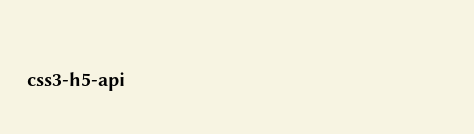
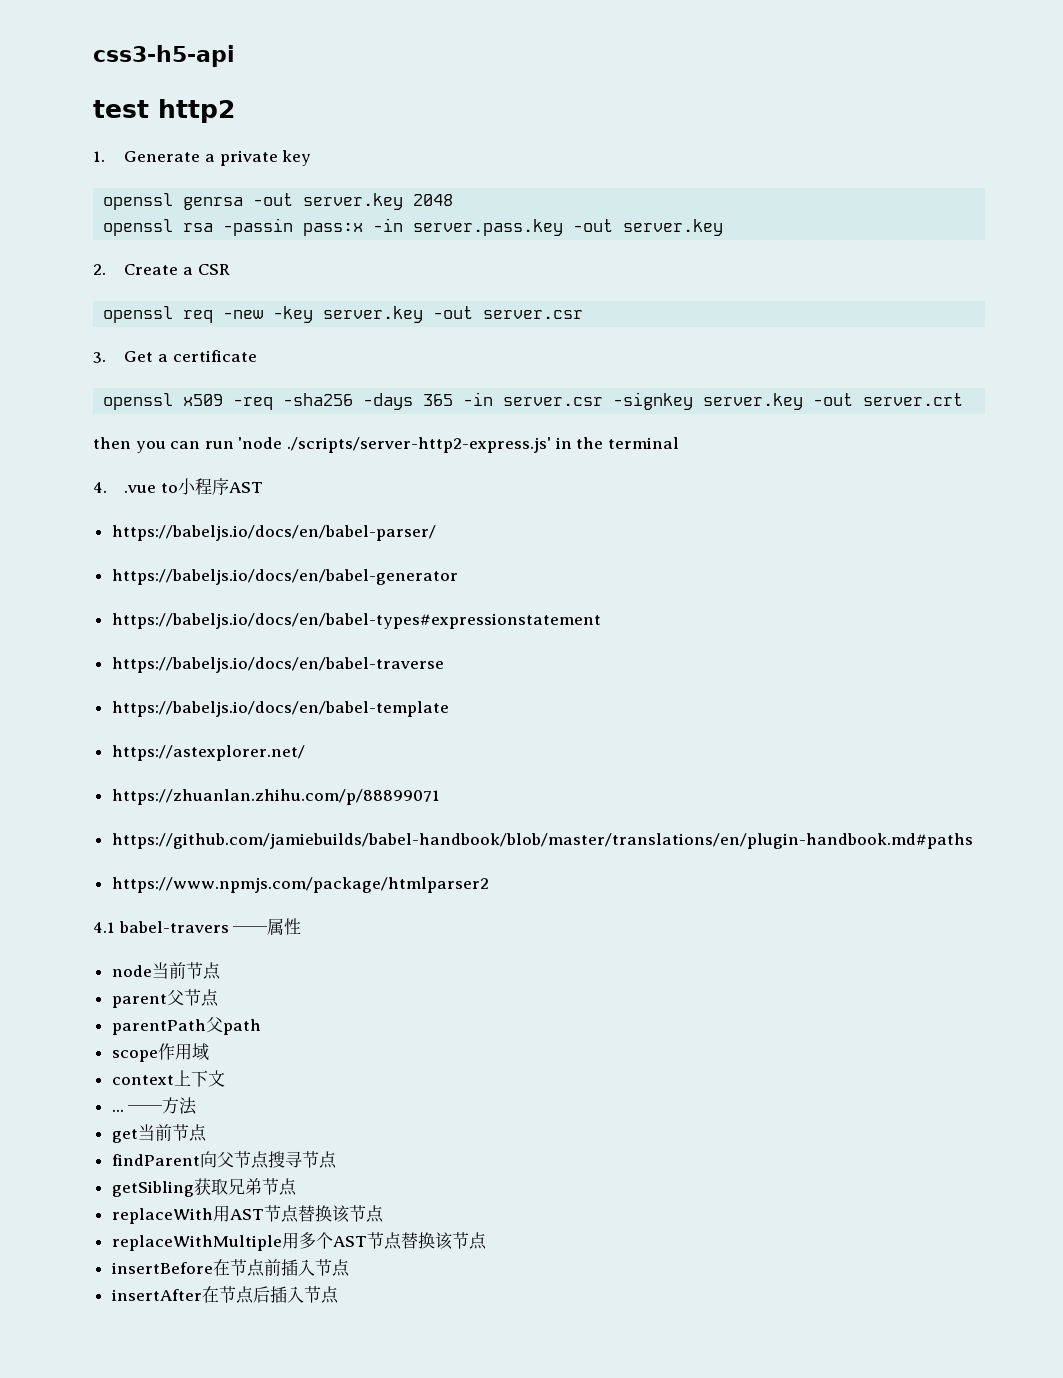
(125, 81) none -> [93,99,235,123] [93,150,312,166] [103,193,454,210] [103,218,724,236] [93,264,230,275] [103,306,584,323] [93,350,257,363] [103,392,964,410] [93,437,679,453] [93,478,263,495] [111,525,436,541] [111,569,458,585] [111,613,601,629] [111,657,444,673] [111,701,449,717] [111,745,305,761] [111,789,440,805] [111,833,973,849] [111,877,489,893] [93,918,302,935] [111,962,221,980] [111,989,219,1008] [111,1017,261,1035] [111,1043,209,1062] [111,1070,225,1087] [111,1097,198,1115] [111,1124,207,1143] [111,1151,337,1169] [111,1178,297,1197] [111,1205,384,1224] [111,1232,487,1251] [110,1259,350,1277] [110,1286,339,1304] // test http2 // 1. Generate a private key // openssl genrsa -out server.key 2048 // openssl rsa -passin pass:x -in server.pass.key -out server.key // 2. Create a CSR // openssl req -new -key server.key -out server.csr // 3. Get a certificate // openssl x509 -req -sha256 -days 365 -in server.csr -signkey server.key -out server.crt // then you can run 'node ./scripts/server-http2-express.js' in the terminal // 4. .vue to小程序AST // https://babeljs.io/docs/en/babel-parser/ // https://babeljs.io/docs/en/babel-generator // https://babeljs.io/docs/en/babel-types#expressionstatement // https://babeljs.io/docs/en/babel-traverse // https://babeljs.io/docs/en/babel-template // https://astexplorer.net/ // https://zhuanlan.zhihu.com/p/88899071 // https://github.com/jamiebuilds/babel-handbook/blob/master/translations/en/plugin-handbook.md#paths // https://www.npmjs.com/package/htmlparser2 // 4.1 babel-travers ──属性 // node当前节点 // parent父节点 // parentPath父path // scope作用域 // context上下文 // ... ──方法 // get当前节点 // findParent向父节点搜寻节点 // getSibling获取兄弟节点 // replaceWith用AST节点替换该节点 // replaceWithMultiple用多个AST节点替换该节点 // insertBefore在节点前插入节点 // insertAfter在节点后插入节点

